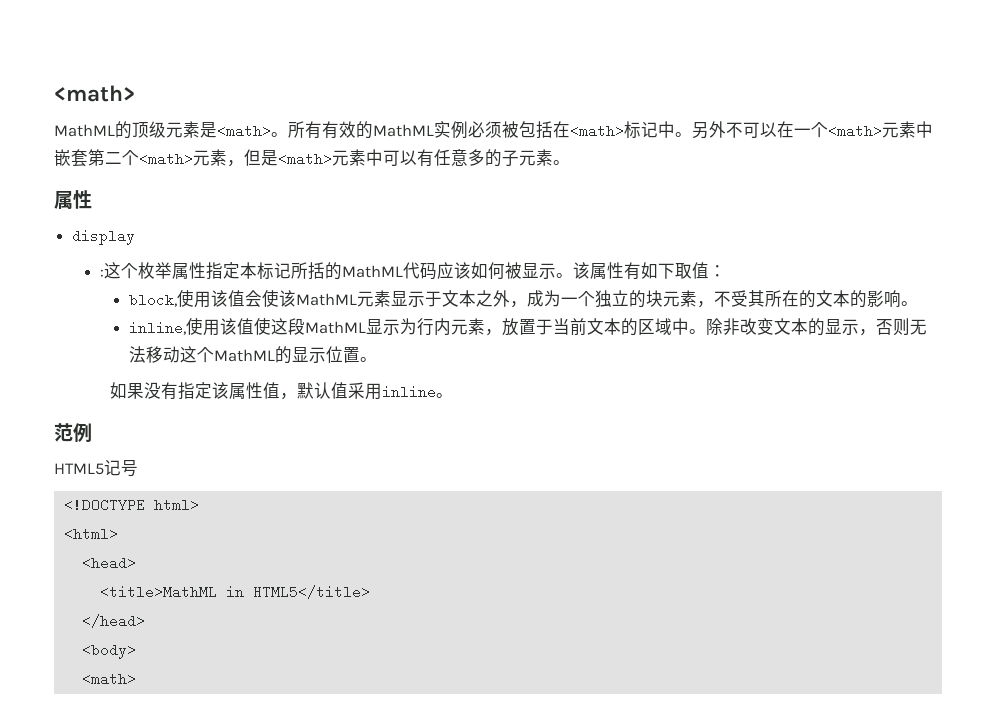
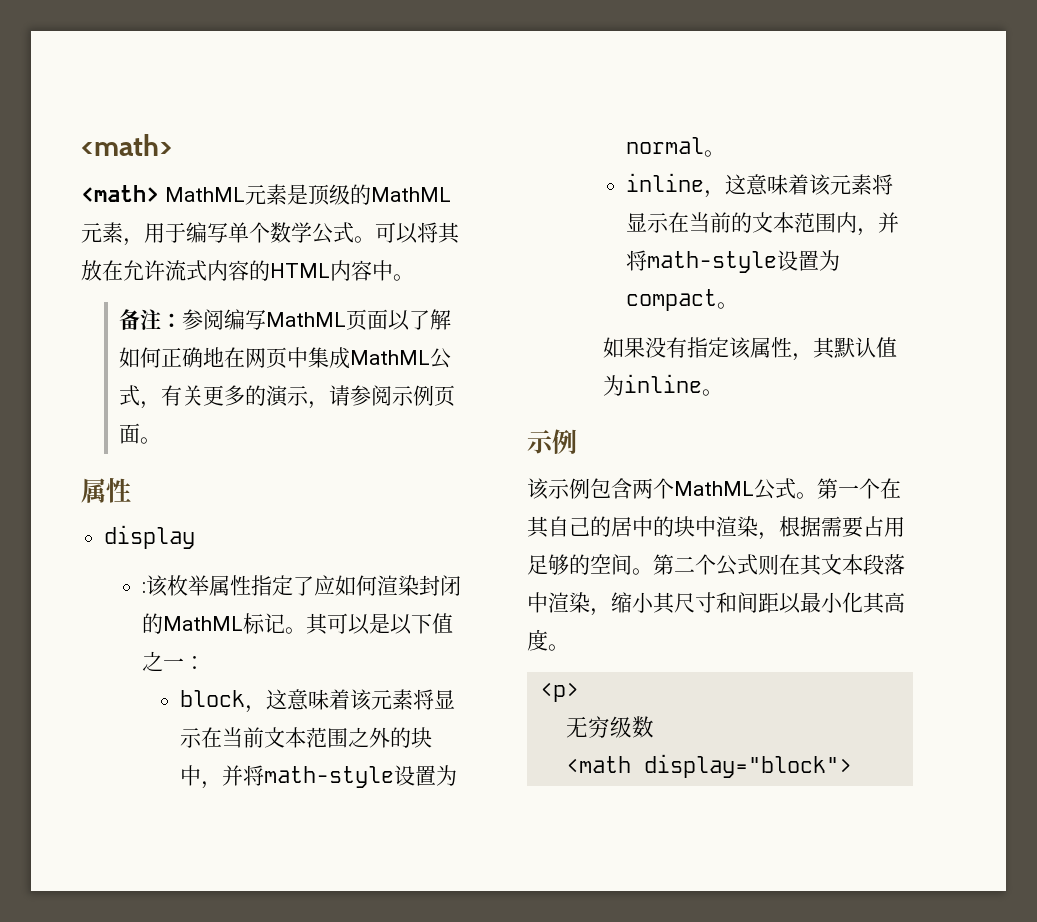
[54,121,933,139] [54,149,553,167] MathML的顶级元素是<math>。所有有效的MathML实例必须被包括在<math>标记中。另外不可以在一个<math>元素中嵌套第二个<math>元素，但是<math>元素中可以有任意多的子元素 -> [81,184,451,206] [81,222,460,246] [81,260,414,281] [119,309,452,331] [119,347,452,369] [119,385,456,409] [119,423,141,444] <math> MathML元素是顶级的MathML元素，用于编写单个数学公式。可以将其放在允许流式内容的HTML内容中。 // 备注：参阅编写MathML页面以了解如何正确地在网页中集成MathML公式，有关更多的演示，请参阅示例页面
[104,262,139,279] 这个 -> [146,575,169,597] 该
[240,262,727,280] [128,290,918,308] [128,318,927,336] [128,346,360,364] 本标记所括的MathML代码应该如何被显示。该属性有如下取值： // block,使用该值会使该MathML元素显示于文本之外，成为一个独立的块元素，不受其所在的文本的影响。 // inline,使用该值使这段MathML显示为行内元素，放置于当前文本的区域中。除非改变文本的显示，否则无法移动这个MathML的显示位置 -> [293,575,462,596] [142,613,454,635] [142,651,206,671] [180,689,456,713] [180,727,433,748] [180,765,458,789] [626,137,726,157] [626,173,894,198] [626,212,900,236] [626,250,841,273] [626,289,718,311] 了应如何渲染封闭的MathML标记。其可以是以下值之一： // block，这意味着该元素将显示在当前文本范围之外的块中，并将math-style设置为normal。 // inline，这意味着该元素将显示在当前的文本范围内，并将math-style设置为compact
[263,382,383,400] 值，默认值采用 -> [792,337,898,361] [603,375,625,396] ，其默认值为
[54,423,73,442] 范 -> [527,430,554,454] 示
[54,459,138,477] [63,498,199,512] [63,527,118,541] [81,556,136,570] [99,585,370,599] [81,614,145,628] [81,643,136,659] [81,672,136,686] HTML5记号 // <!DOCTYPE html> // <html> // <head> // <title>MathML in HTML5</title> // </head> // <body> // <math> -> [527,478,901,500] [527,516,905,540] [527,554,905,576] [527,592,905,616] [527,629,569,651] [539,682,579,702] [565,716,654,738] [565,754,852,778] 该示例包含两个MathML公式。第一个在其自己的居中的块中渲染，根据需要占用足够的空间。第二个公式则在其文本段落中渲染，缩小其尺寸和间距以最小化其高度。 // <p> // 无穷级数 // <math display="block">

